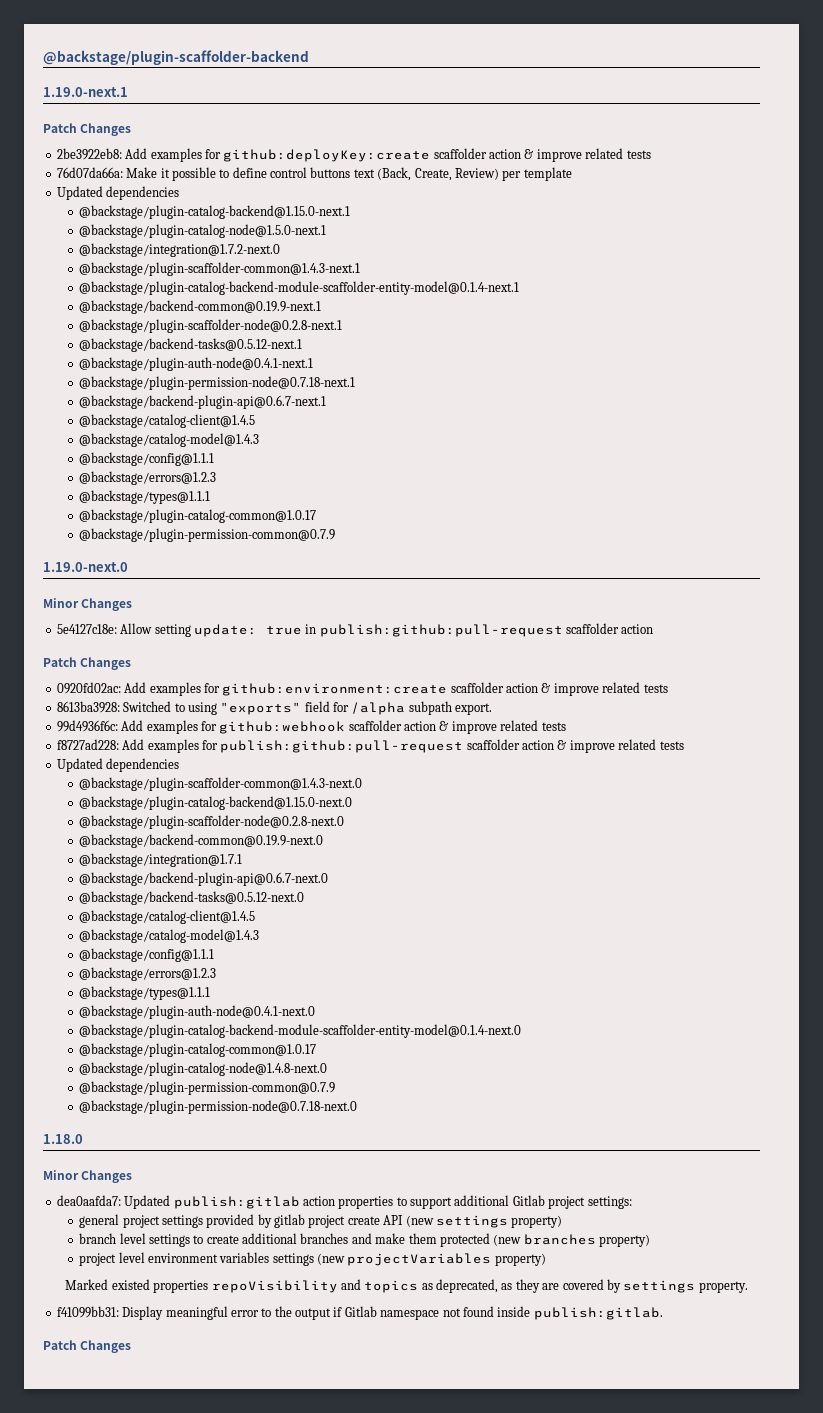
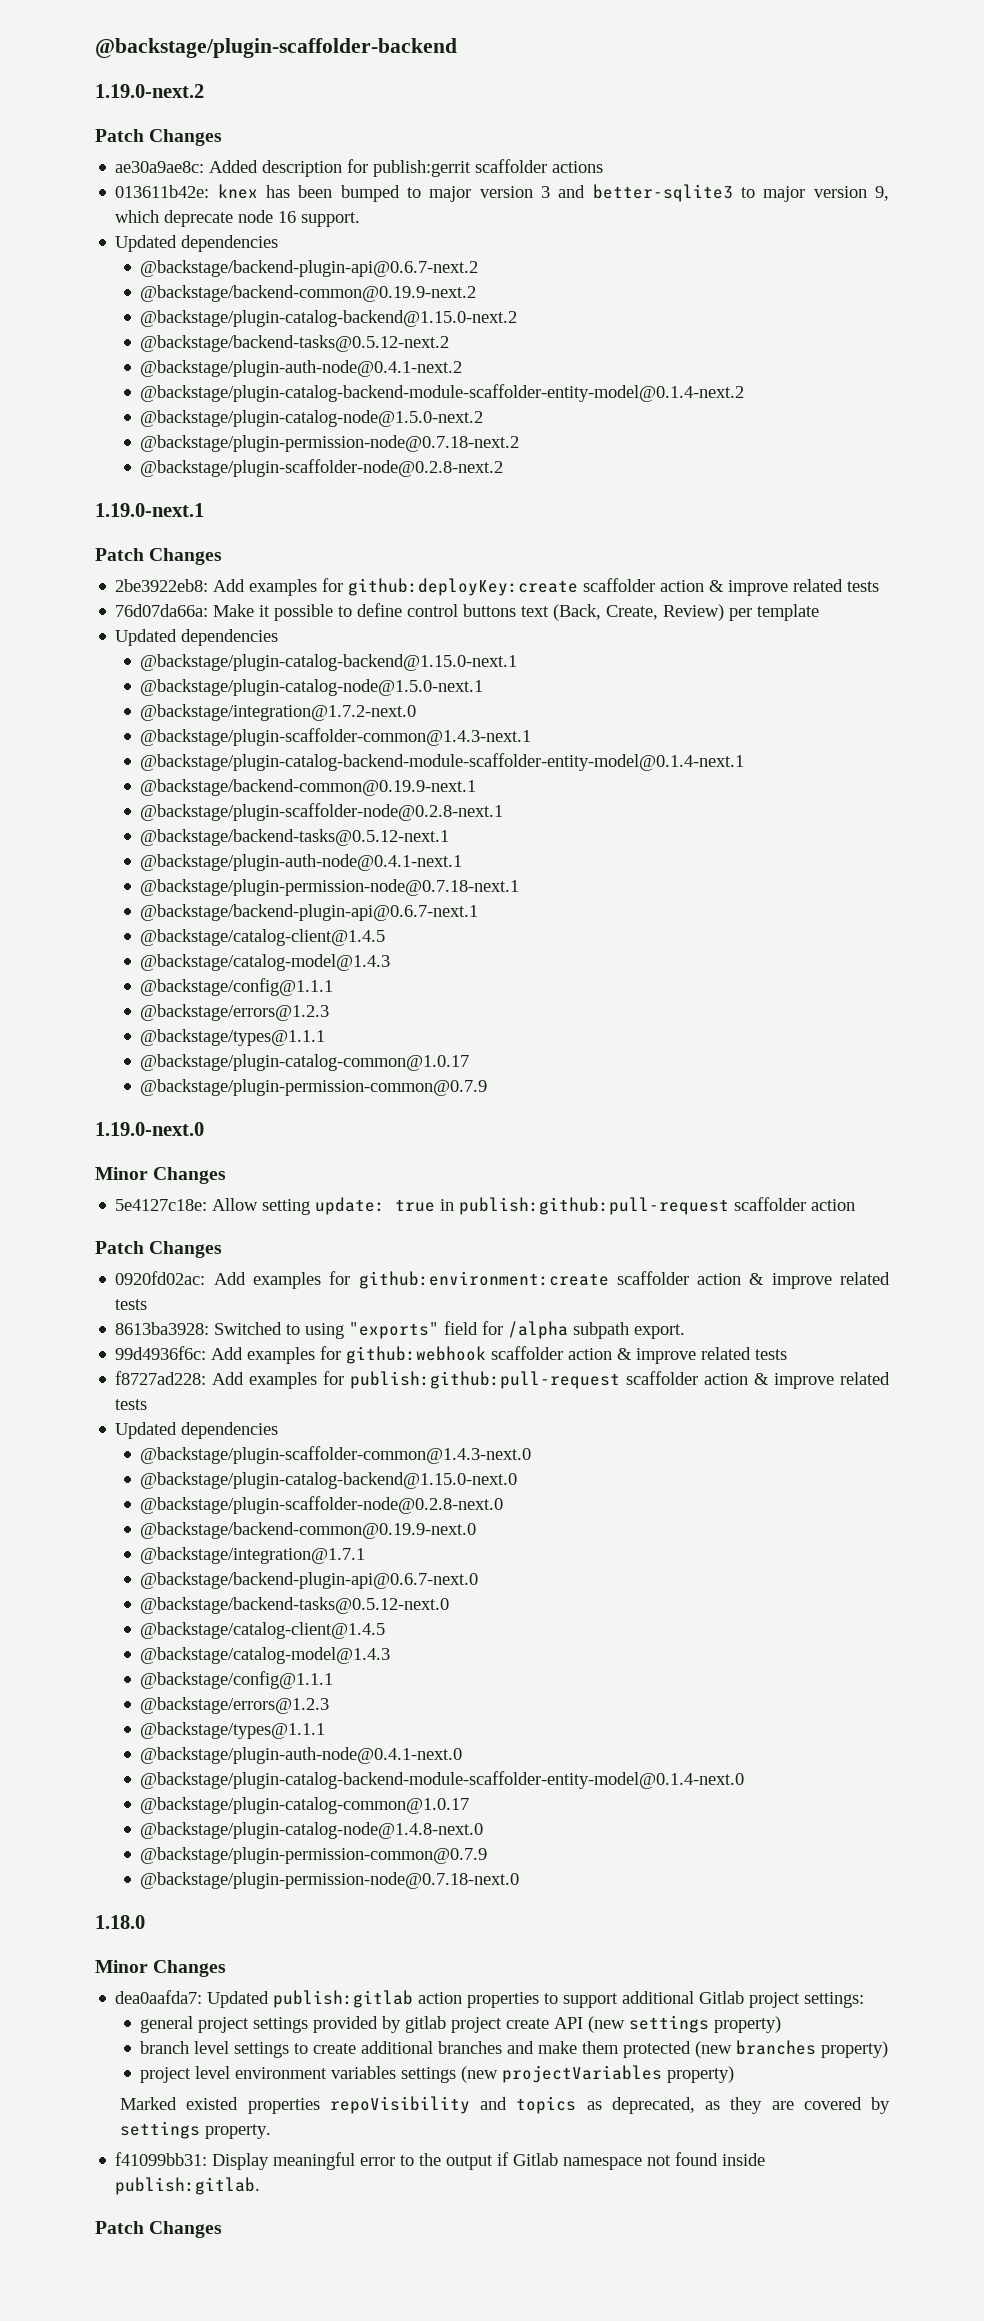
(309, 57) none -> [95,84,204,98] [95,129,223,146] [115,159,604,177] [115,184,889,202] [115,210,361,227] [115,235,279,252] [140,260,479,277] [140,285,477,302] [140,310,518,327] [140,335,450,352] [140,360,463,377] [140,384,745,402] [140,410,484,427] [140,435,520,452] [140,459,504,477] // 1.19.0-next.2 // Patch Changes // ae30a9ae8c: Added description for publish:gerrit scaffolder actions // 013611b42e: knex has been bumped to major version 3 and better-sqlite3 to major version 9, which deprecate node 16 support. // Updated dependencies // @backstage/backend-plugin-api@0.6.7-next.2 // @backstage/backend-common@0.19.9-next.2 // @backstage/plugin-catalog-backend@1.15.0-next.2 // @backstage/backend-tasks@0.5.12-next.2 // @backstage/plugin-auth-node@0.4.1-next.2 // @backstage/plugin-catalog-backend-module-scaffolder-entity-model@0.1.4-next.2 // @backstage/plugin-catalog-node@1.5.0-next.2 // @backstage/plugin-permission-node@0.7.18-next.2 // @backstage/plugin-scaffolder-node@0.2.8-next.2

